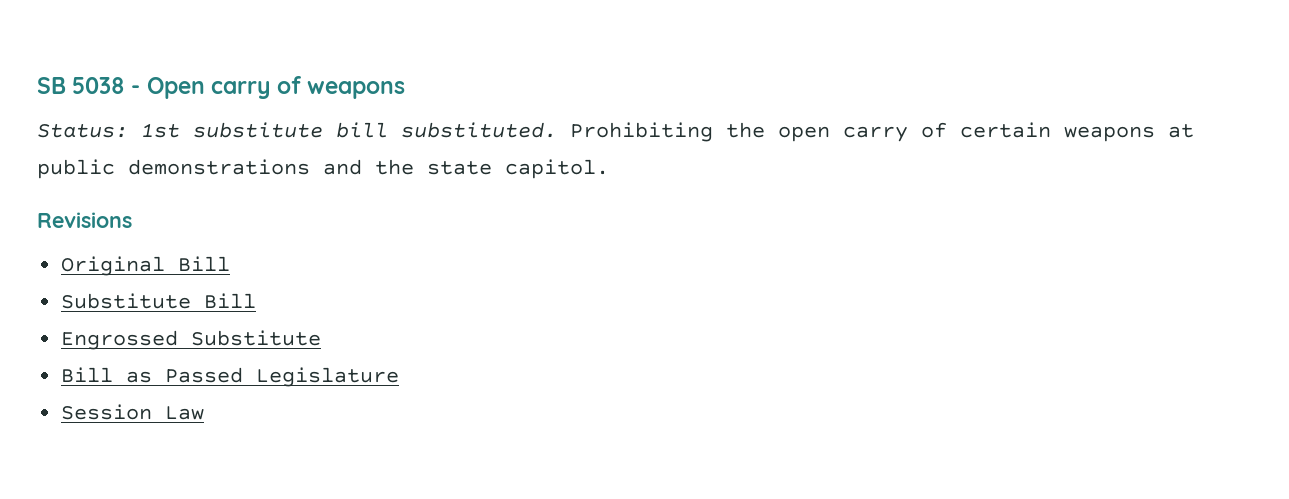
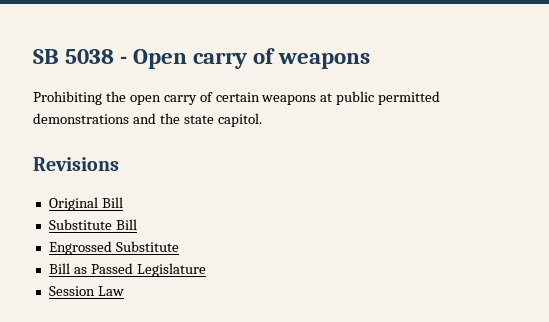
[37,122,557,138] Status: 1st substitute bill substituted. -> (371, 61) none
(115, 169) none -> [378,91,441,105] permitted

